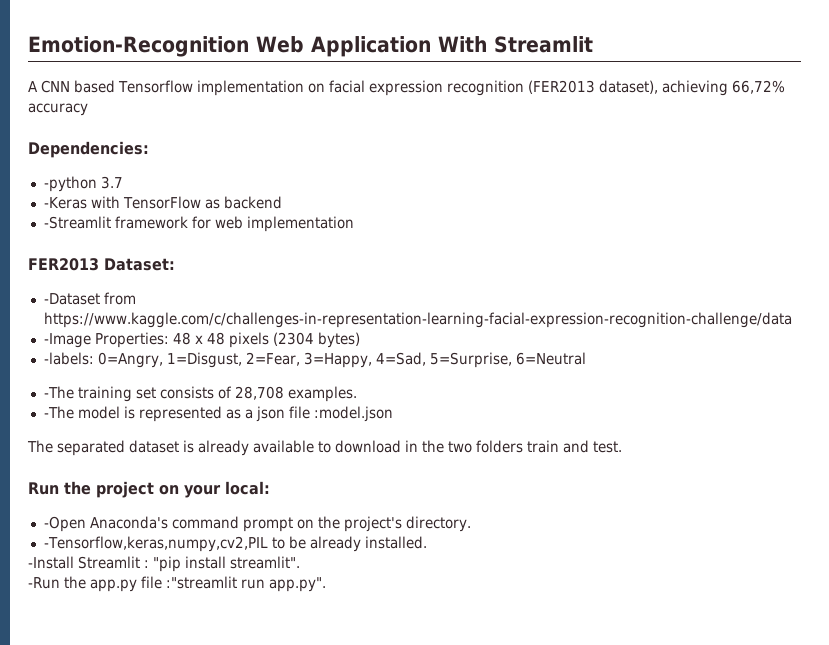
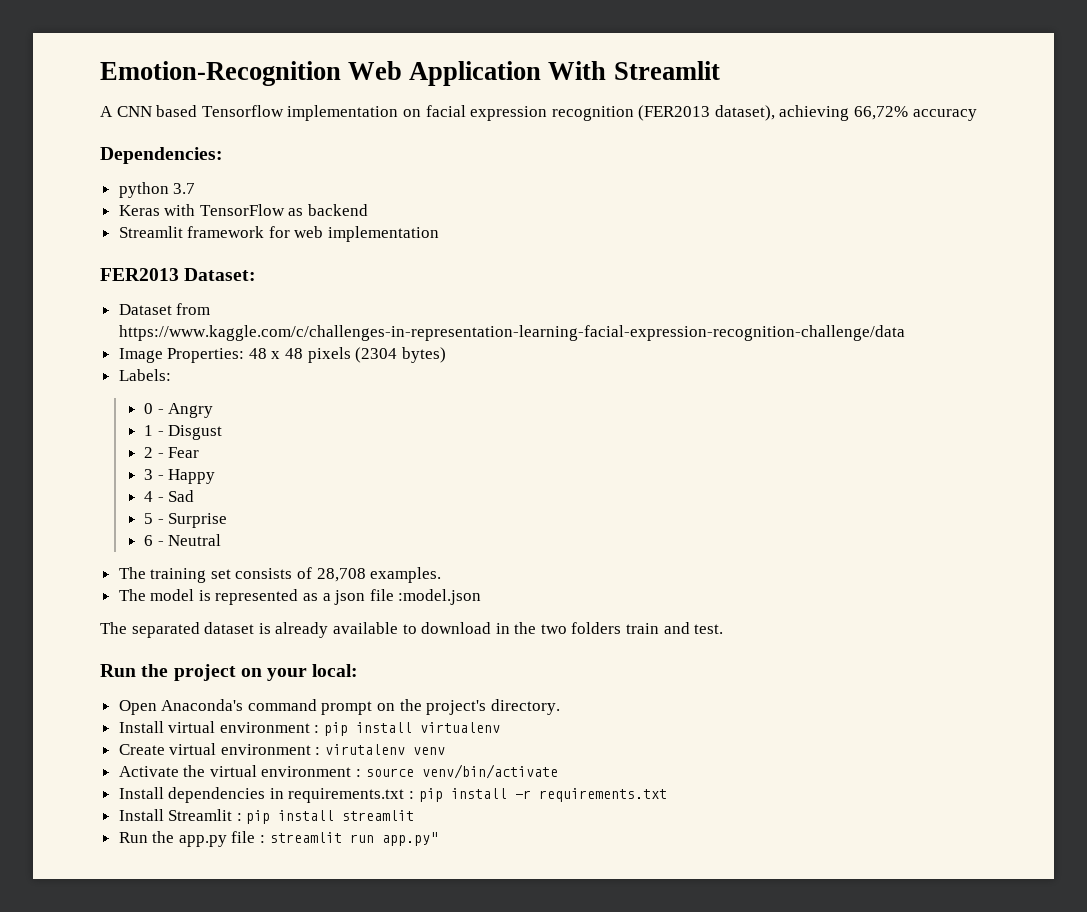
[43,176,97,192] -python -> [118,182,169,198] python
[43,197,87,209] -Keras -> [118,205,160,216] Keras
[43,216,111,229] -Streamlit -> [118,226,183,238] Streamlit
[43,293,100,305] -Dataset -> [118,304,172,315] Dataset
[43,333,91,348] -Image -> [118,348,163,363] Image
[43,352,586,368] [43,386,74,399] -labels: 0=Angry, 1=Disgust, 2=Fear, 3=Happy, 4=Sad, 5=Surprise, 6=Neutral // -The -> [118,369,171,381] [144,403,214,418] [144,425,223,440] [144,447,200,458] [144,469,216,484] [144,490,195,502] [144,513,228,528] [144,534,222,546] [118,567,146,579] Labels: // 0 - Angry // 1 - Disgust // 2 - Fear // 3 - Happy // 4 - Sad // 5 - Surprise // 6 - Neutral // The
[43,406,74,419] -The -> [118,589,146,601] The
[43,516,86,532] -Open -> [118,700,157,715] Open
[43,536,427,552] [28,556,300,572] [28,576,326,592] -Tensorflow,keras,numpy,cv2,PIL to be already installed. // -Install Streamlit : "pip install streamlit". // -Run the app.py file :"streamlit run app.py". -> [118,721,501,736] [118,743,446,755] [118,764,558,779] [118,787,667,803] [118,809,415,824] [118,831,438,847] Install virtual environment : pip install virtualenv // Create virtual environment : virutalenv venv // Activate the virtual environment : source venv/bin/activate // Install dependencies in requirements.txt : pip install -r requirements.txt // Install Streamlit : pip install streamlit // Run the app.py file : streamlit run app.py"

